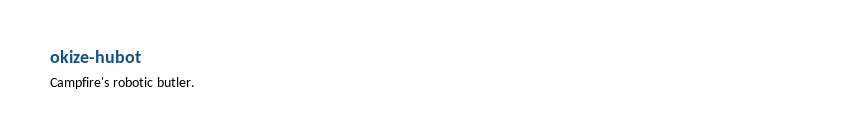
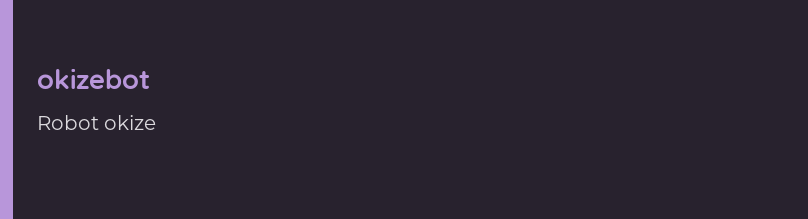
[50,50,141,63] [50,77,195,89] okize-hubot // Campfire's robotic butler. -> [37,68,150,89] [37,115,157,130] okizebot // Robot okize

